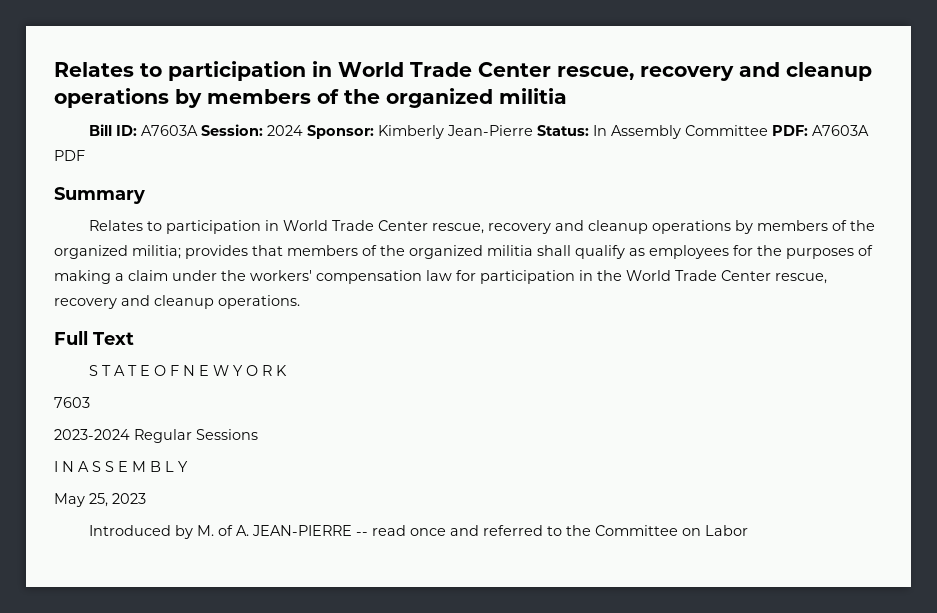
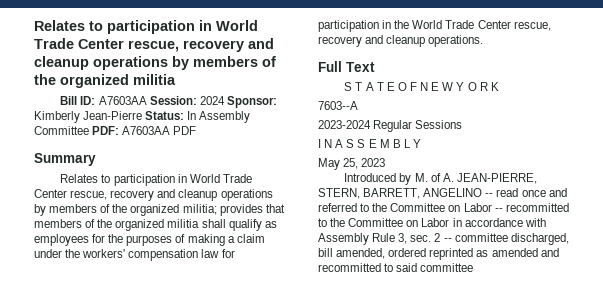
[140,125,198,136] A7603A -> [98,96,147,105] A7603AA
[811,125,869,136] A7603A -> [122,126,171,135] A7603AA
[54,397,90,408] 7603 -> [318,101,358,110] 7603--A
[251,525,352,536] JEAN-PIERRE -> [456,173,537,184] [318,188,483,199] JEAN-PIERRE, STERN, BARRETT, ANGELINO
(748, 530) none -> [494,203,569,212] [318,218,546,227] [318,233,569,245] [318,248,559,260] [318,263,474,272] -- recommitted to the Committee on Labor in accordance with Assembly Rule 3, sec. 2 -- committee discharged, bill amended, ordered reprinted as amended and recommitted to said committee

